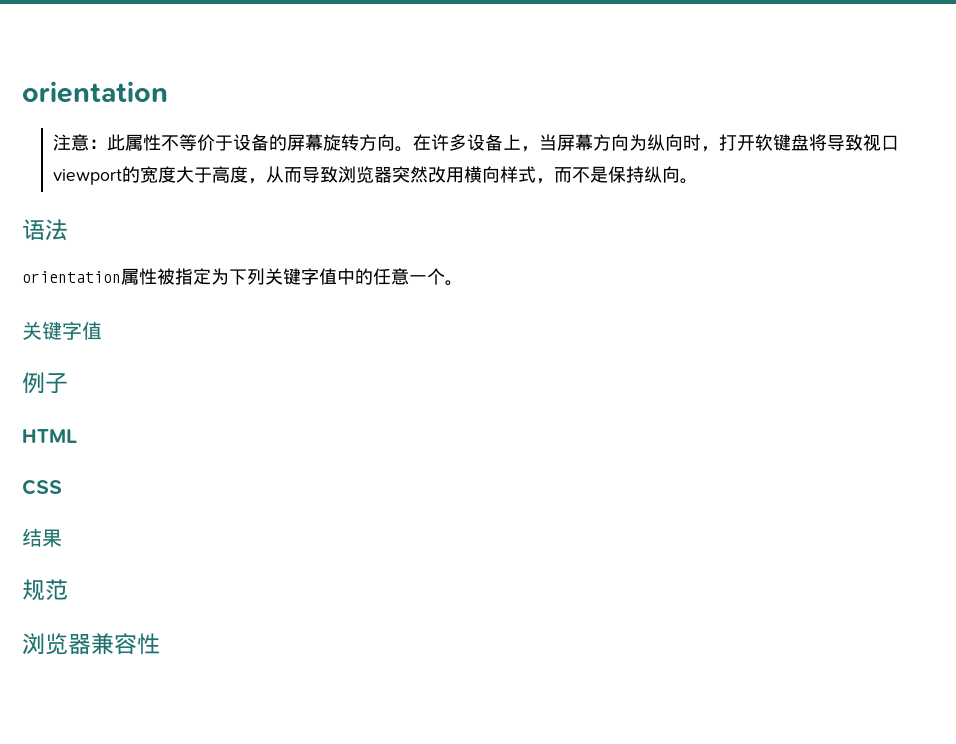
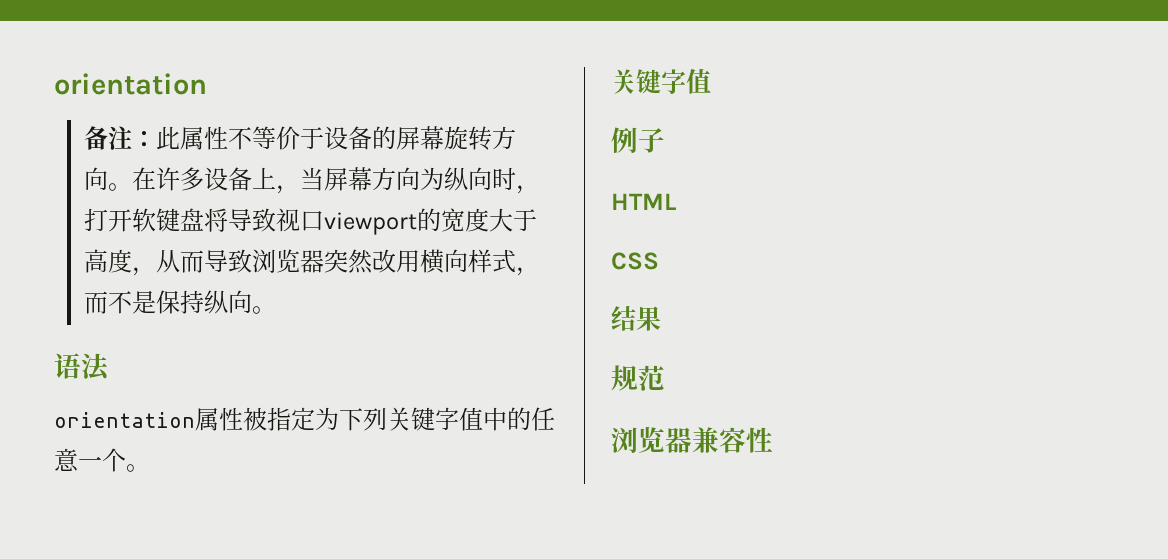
[53,134,90,151] 注意 -> [83,126,132,150] 备注

